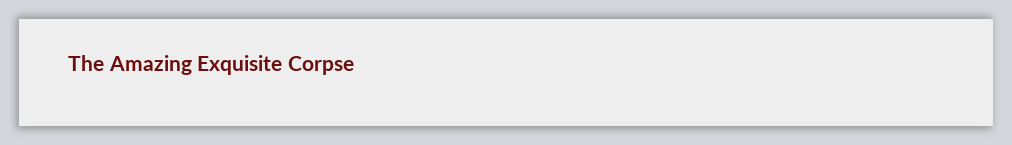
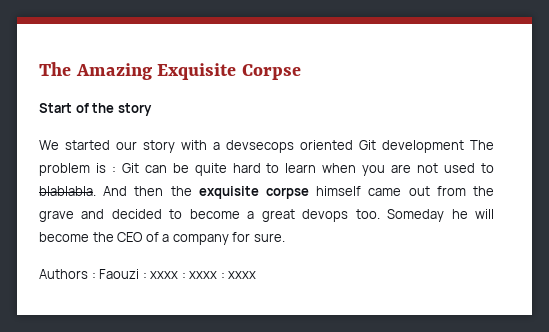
(355, 65) none -> [39,103,152,116] [39,140,494,153] [39,163,495,176] [39,186,494,199] [39,209,494,222] [39,232,285,245] [39,269,257,279] // Start of the story // We started our story with a devsecops oriented Git development The problem is : Git can be quite hard to learn when you are not used to blablabla. And then the exquisite corpse himself came out from the grave and decided to become a great devops too. Someday he will become the CEO of a company for sure. // Authors : Faouzi : xxxx : xxxx : xxxx

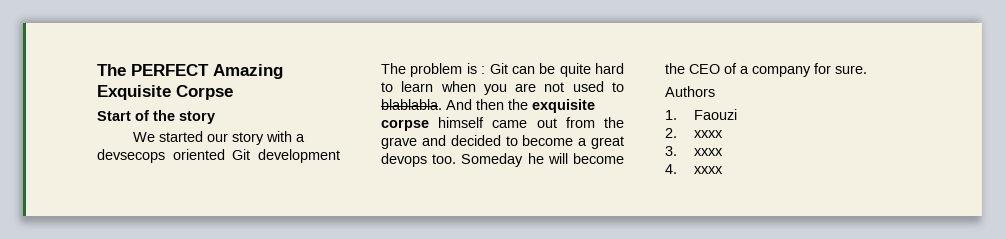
[39,62,71,76] The -> [97,64,209,76] The PERFECT
[91,272,96,279] : -> [665,110,677,120] // 1.
[142,271,225,279] : xxxx : xxxx : -> [665,128,723,138] [665,146,723,156] [665,164,677,174] // 2. xxxx // 3. xxxx // 4.

